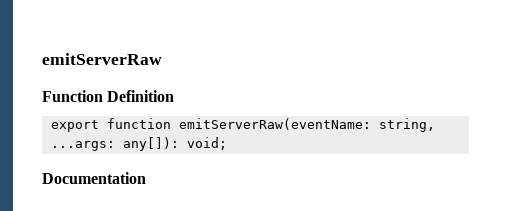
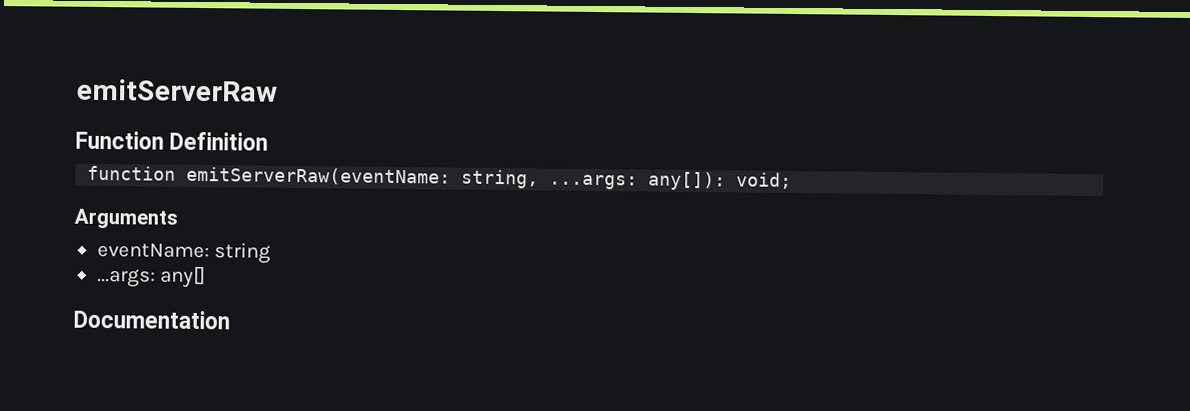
[50,120,99,132] export -> (269, 141) none
(227, 143) none -> [74,208,178,229] [96,242,272,264] [96,266,207,289] // Arguments // eventName: string // ...args: any[]

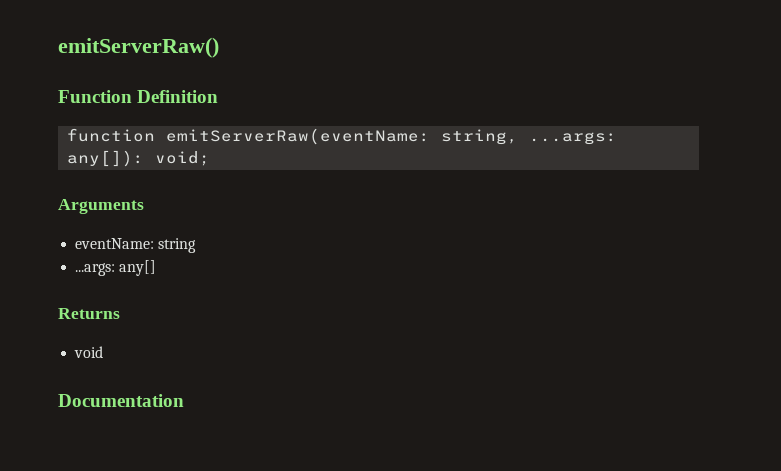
[76,78,278,102] emitServerRaw -> [58,37,219,58] emitServerRaw()
(207, 277) none -> [58,308,120,319] [74,346,104,358] // Returns // void

